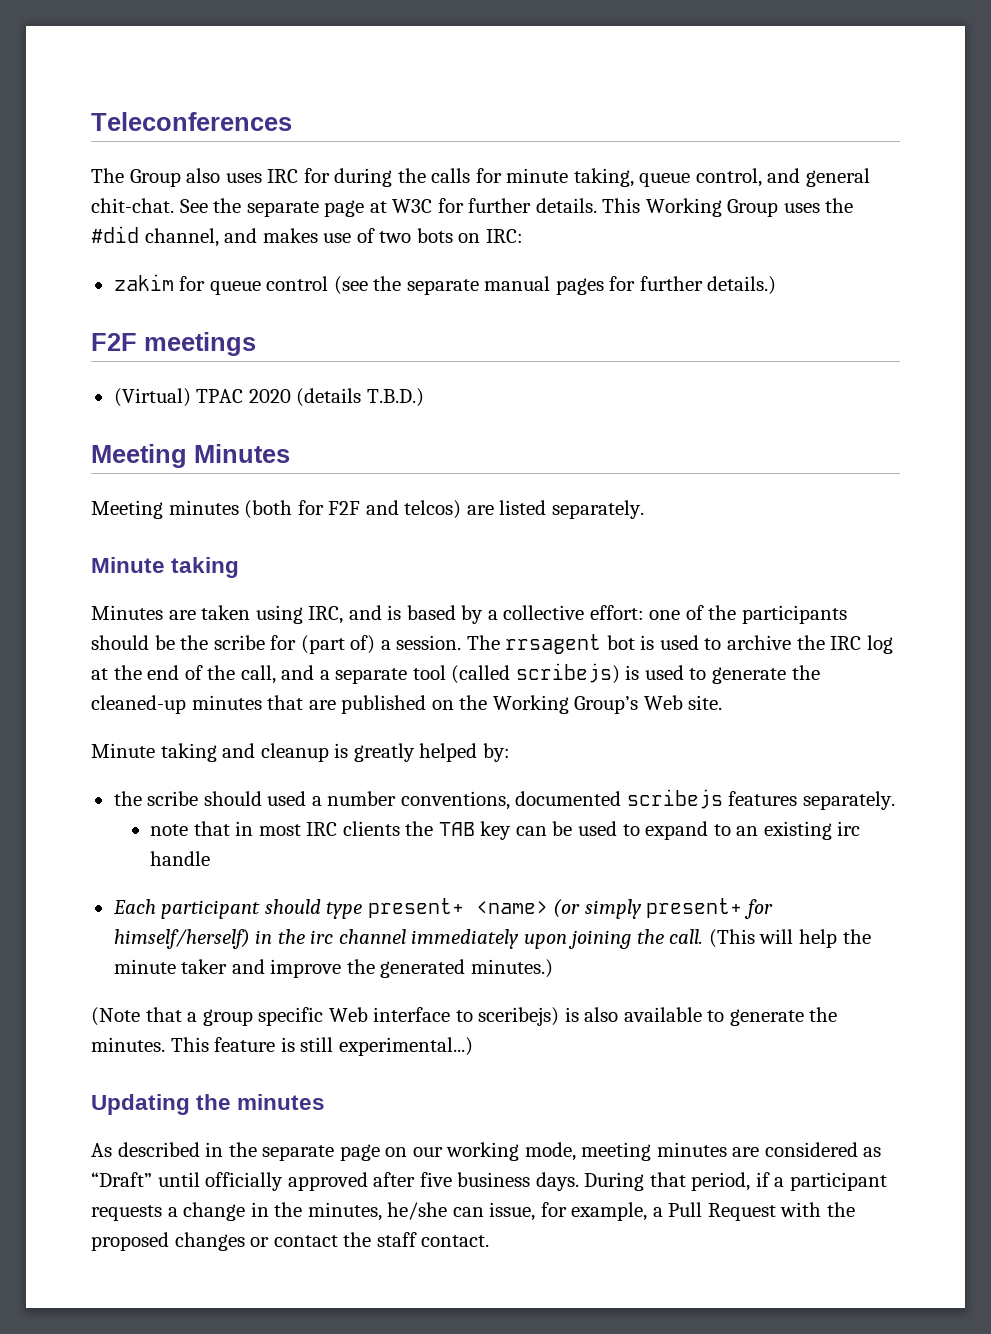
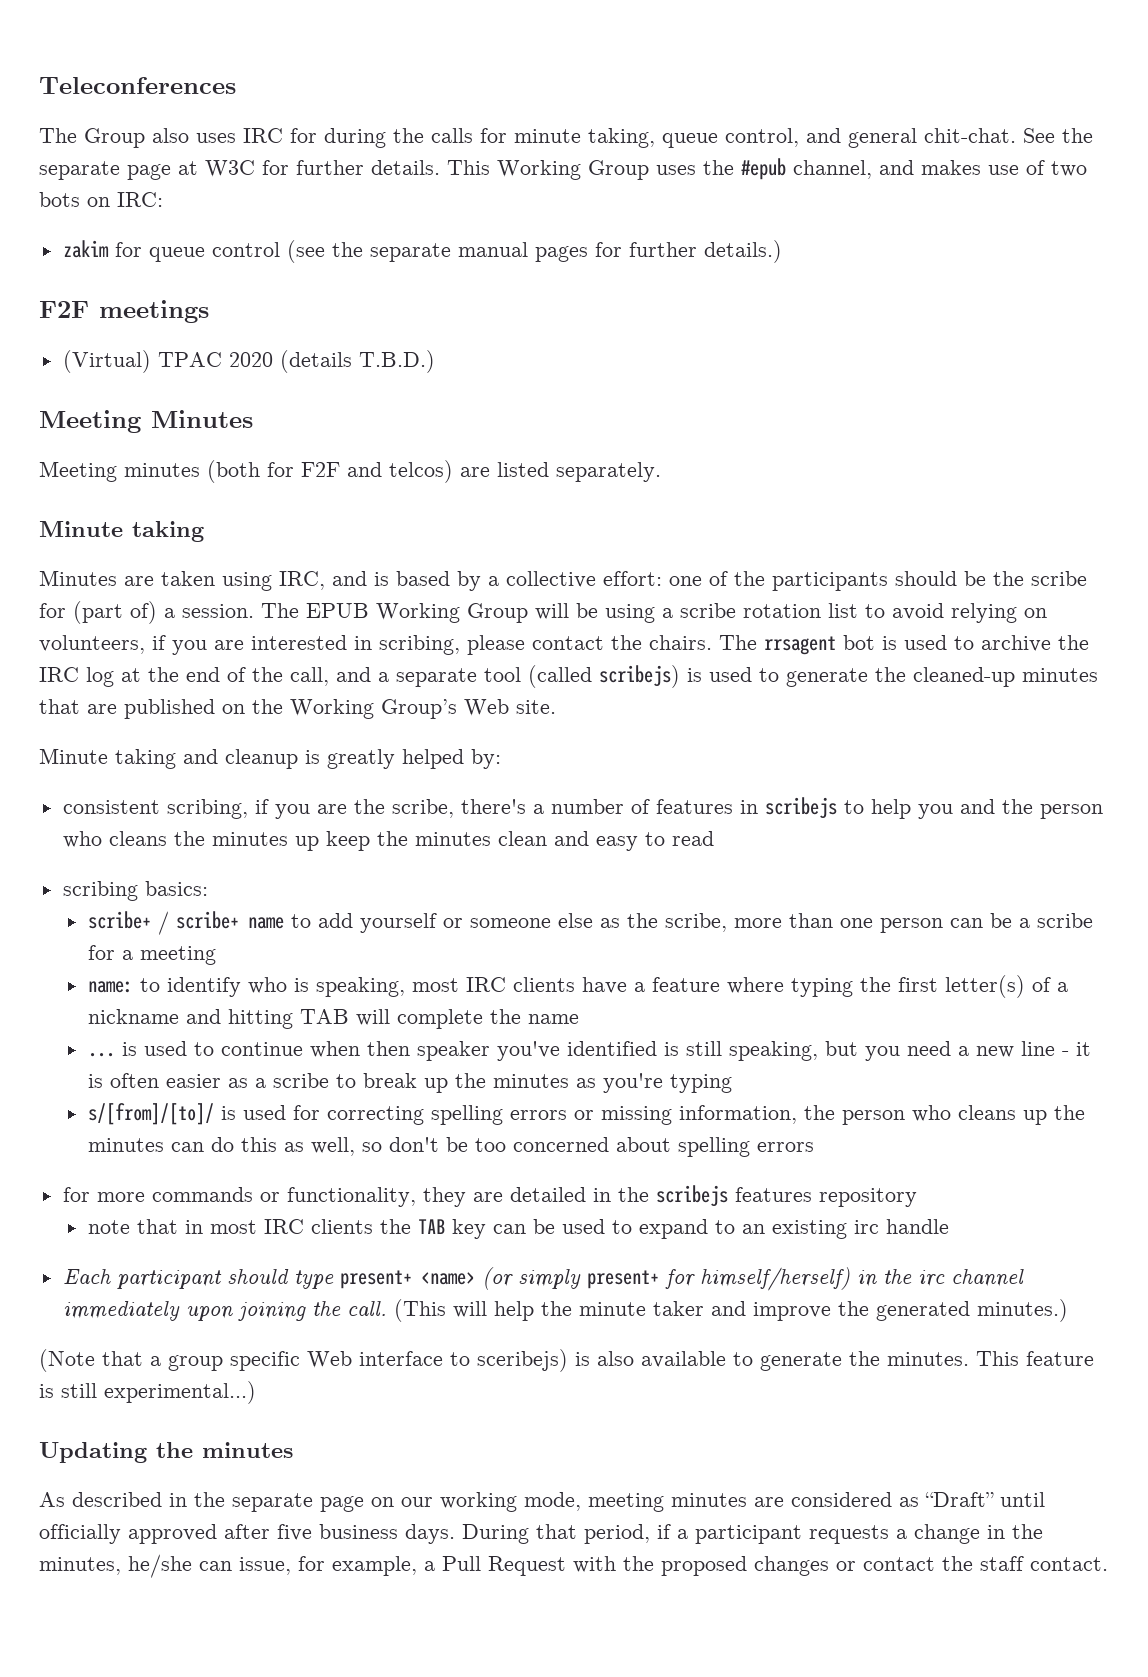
[91,226,139,243] #did -> [741,158,786,180] #epub
(500, 642) none -> [306,603,1047,623] [39,635,757,655] EPUB Working Group will be using a scribe rotation list to avoid relying on volunteers, if you are interested in scribing, please contact the chairs. The
[113,791,622,810] the scribe should used a number conventions, documented -> [62,797,1103,819] [62,831,714,851] [62,881,208,901] [87,911,1093,935] [87,945,216,965] [87,975,1068,998] [87,1009,579,1029] [87,1041,1091,1061] [87,1073,732,1093] [87,1103,1085,1125] [87,1137,814,1157] [62,1187,649,1207] consistent scribing, if you are the scribe, there's a number of features in scribejs to help you and the person who cleans the minutes up keep the minutes clean and easy to read // scribing basics: // scribe+ / scribe+ name to add yourself or someone else as the scribe, more than one person can be a scribe for a meeting // name: to identify who is speaking, most IRC clients have a feature where typing the first letter(s) of a nickname and hitting TAB will complete the name // ... is used to continue when then speaker you've identified is still speaking, but you need a new line - it is often easier as a scribe to break up the minutes as you're typing // s/[from]/[to]/ is used for correcting spelling errors or missing information, the person who cleans up the minutes can do this as well, so don't be too concerned about spelling errors // for more commands or functionality, they are detailed in the
[802,791,895,810] separately. -> [818,1188,917,1207] repository

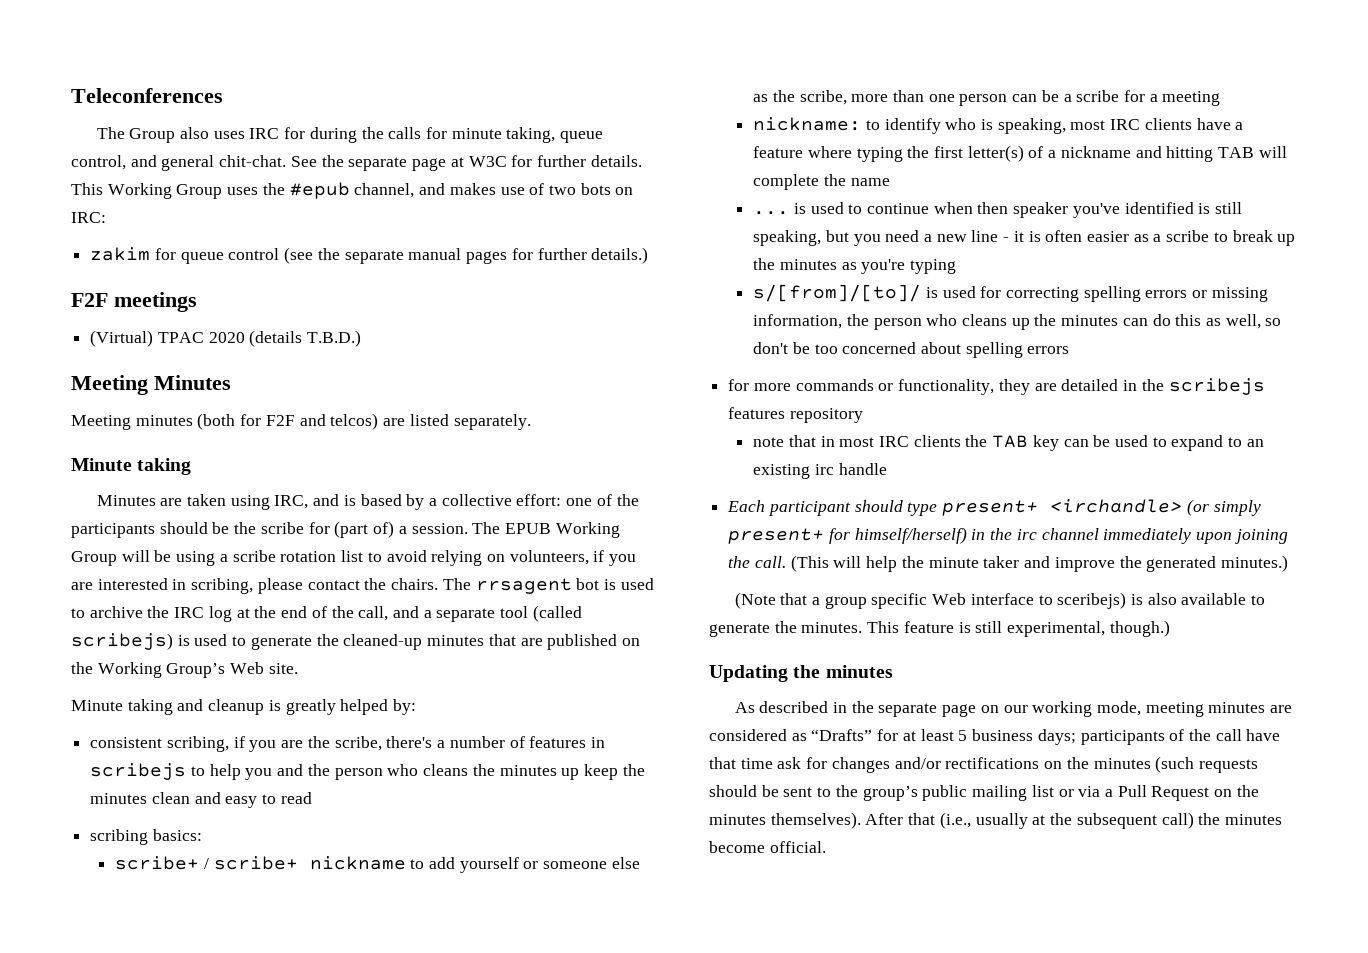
[247,917,284,929] name -> [309,856,406,870] nickname
[87,981,133,993] name: -> [753,117,862,131] nickname:
[420,1272,475,1285] <name> -> [1050,499,1183,513] <irchandle>
[104,1381,256,1404] experimental...) -> [1007,620,1170,637] experimental, though.)
[925,1492,1045,1507] [39,1524,1043,1544] [39,1554,1108,1578] “Draft” until officially approved after five business days. During that period, if a participant requests a change in the minutes, he/she can issue, for example, a Pull Request with the proposed changes or contact the staff contact. -> [811,729,1281,745] [709,756,1258,773] [709,785,1259,801] [709,812,1282,829] [709,841,826,853] “Drafts” for at least 5 business days; participants of the call have that time ask for changes and/or rectifications on the minutes (such requests should be sent to the group’s public mailing list or via a Pull Request on the minutes themselves). After that (i.e., usually at the subsequent call) the minutes become official.

